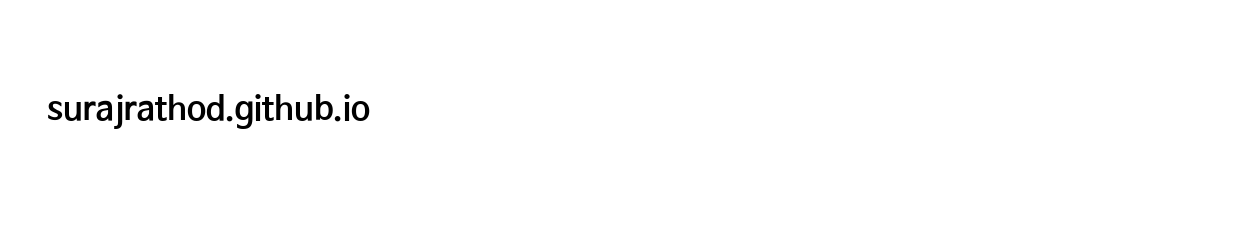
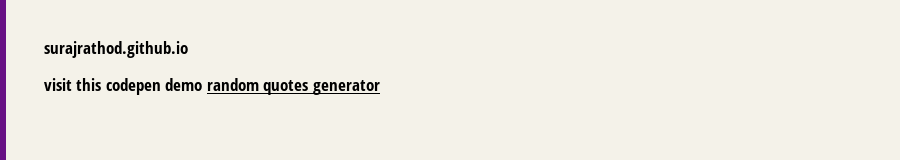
(370, 112) none -> [44,78,380,95] // visit this codepen demo random quotes generator

